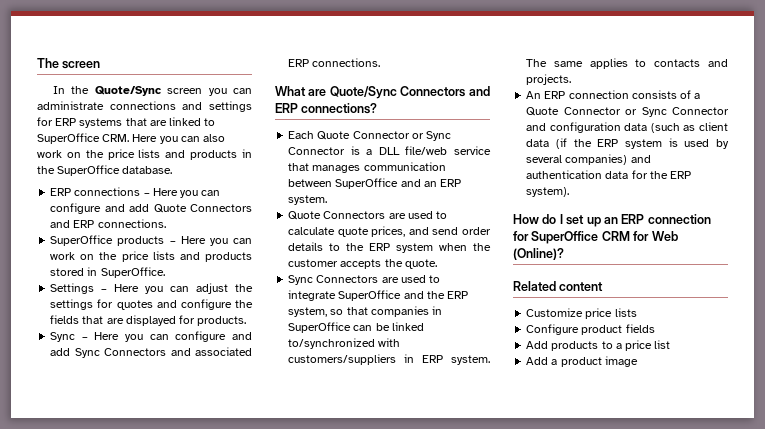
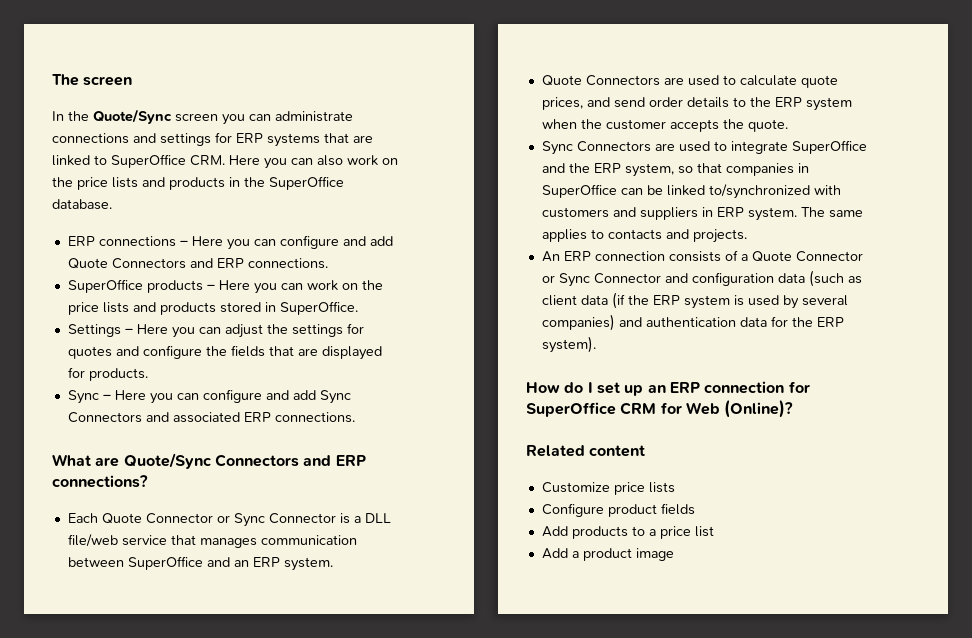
[288,354,397,365] customers/suppliers -> [541,207,698,220] customers and suppliers

